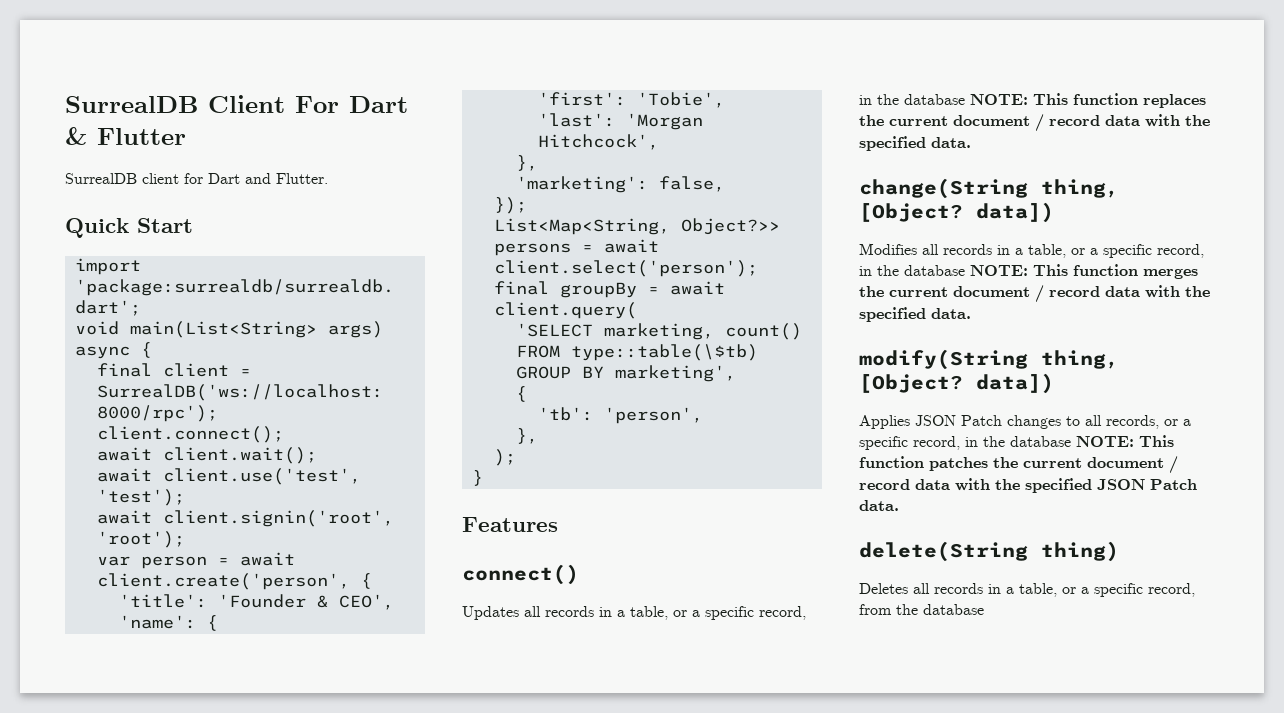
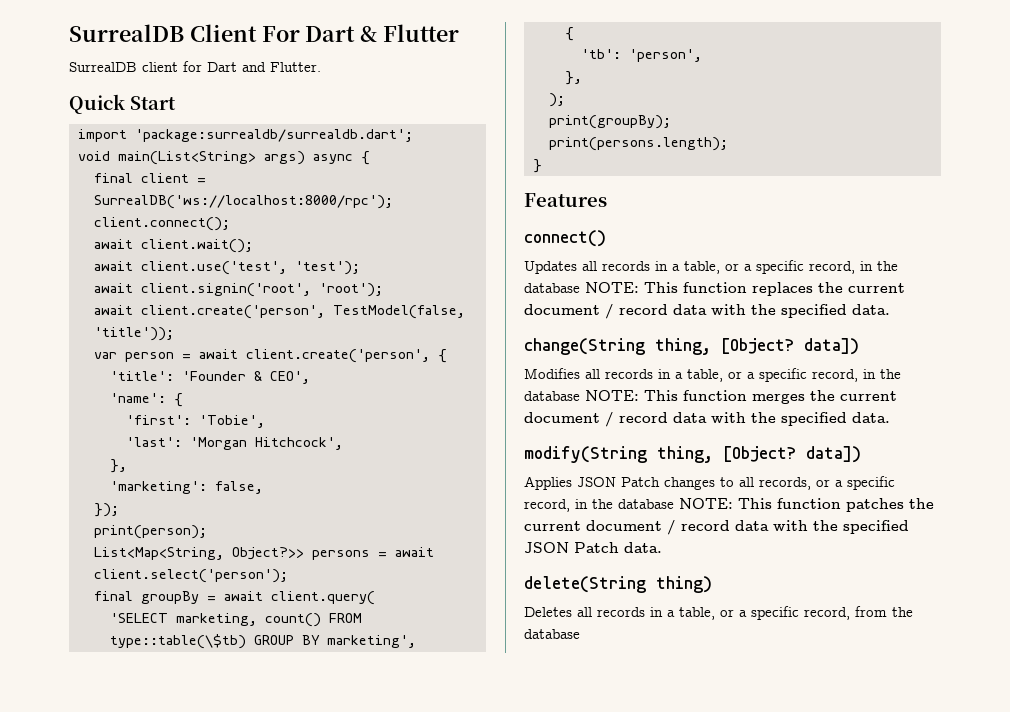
(185, 539) none -> [93,305,465,319] [93,327,174,341] // await client.create('person', TestModel(false, 'title'));
(527, 205) none -> [93,525,207,539] // print(person);
(516, 457) none -> [548,115,671,129] [548,137,728,151] // print(groupBy); // print(persons.length);

